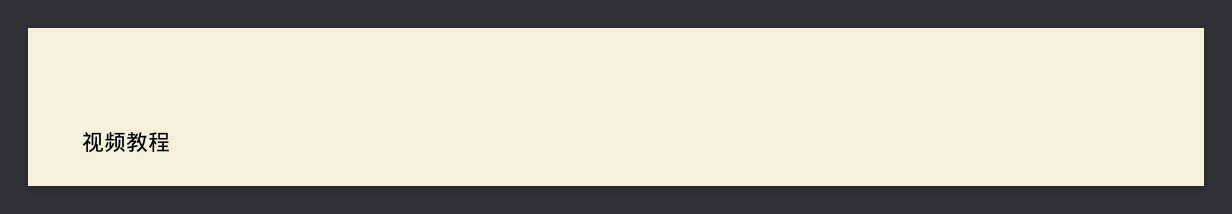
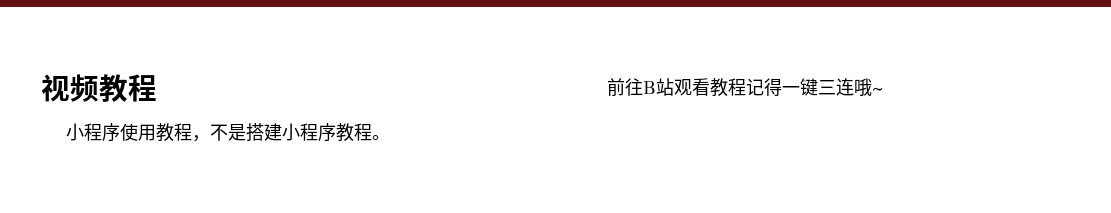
(170, 142) none -> [66,123,391,142] [607,78,884,97] // 小程序使用教程，不是搭建小程序教程。 // 前往B站观看教程记得一键三连哦~

